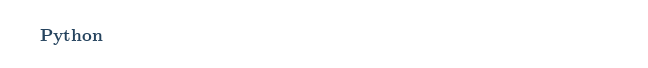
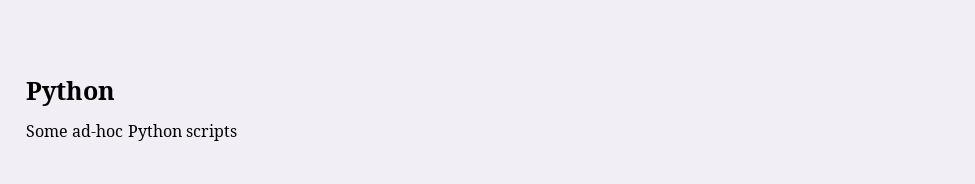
[40,29,103,45] Python -> [26,81,115,106] [26,124,237,141] Python // Some ad-hoc Python scripts

